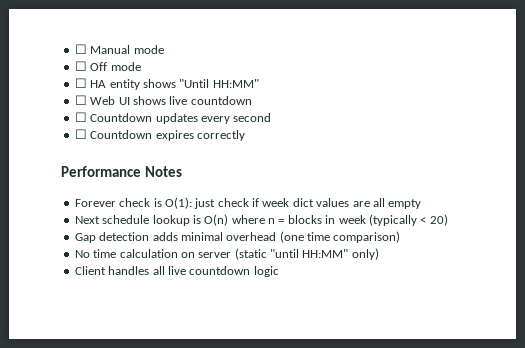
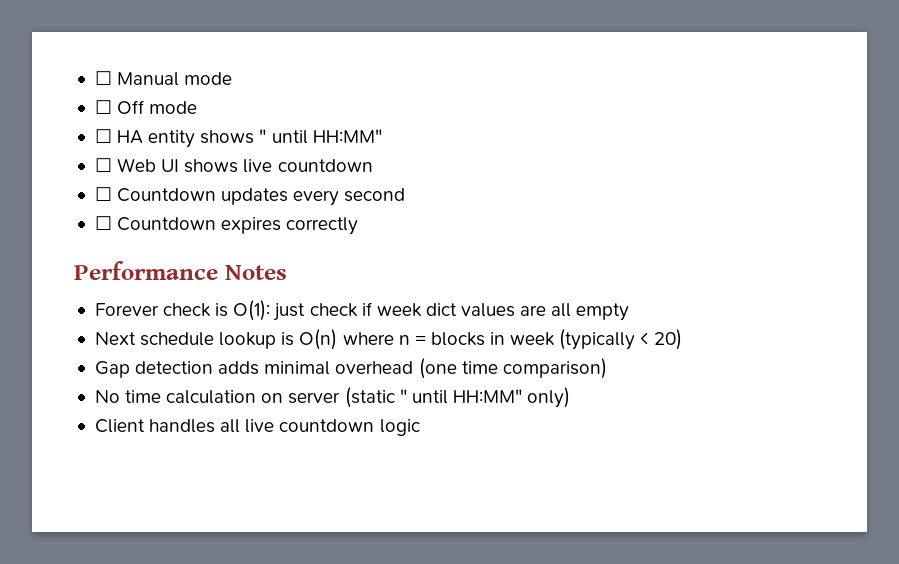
[179,79,210,88] "Until -> [259,129,308,144] " until
[270,249,299,258] "until -> [399,389,448,404] " until

